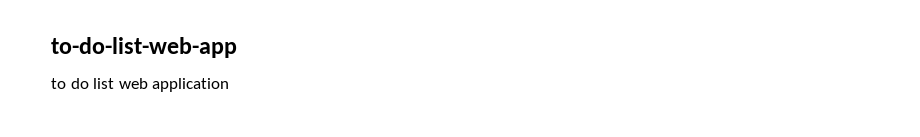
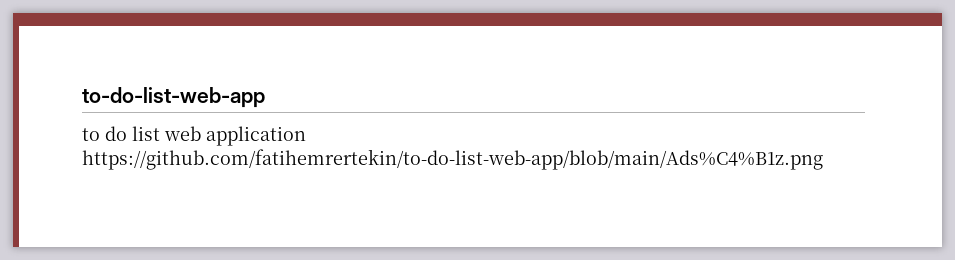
(230, 85) none -> [82,149,823,170] https://github.com/fatihemrertekin/to-do-list-web-app/blob/main/Ads%C4%B1z.png

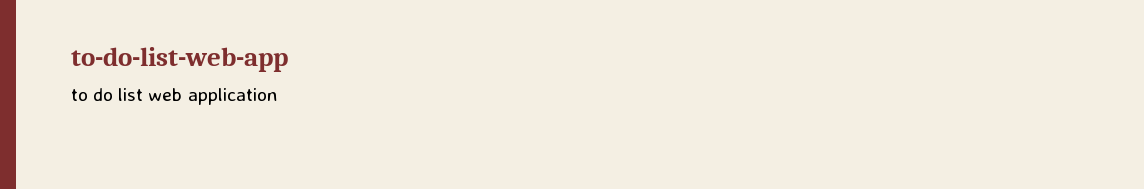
[82,149,823,170] https://github.com/fatihemrertekin/to-do-list-web-app/blob/main/Ads%C4%B1z.png -> (277, 96) none

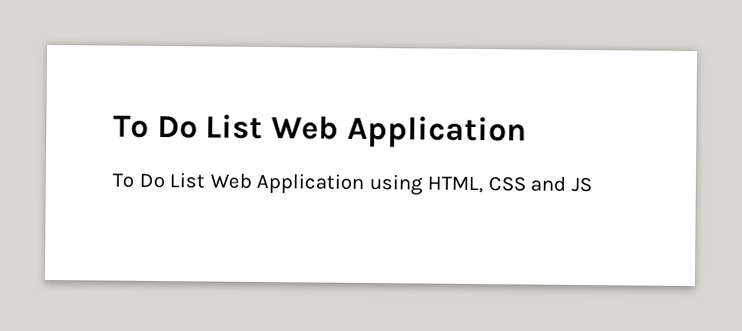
[71,47,288,72] [71,88,277,105] to-do-list-web-app // to do list web application -> [113,114,527,149] [112,172,592,196] To Do List Web Application // To Do List Web Application using HTML, CSS and JS

